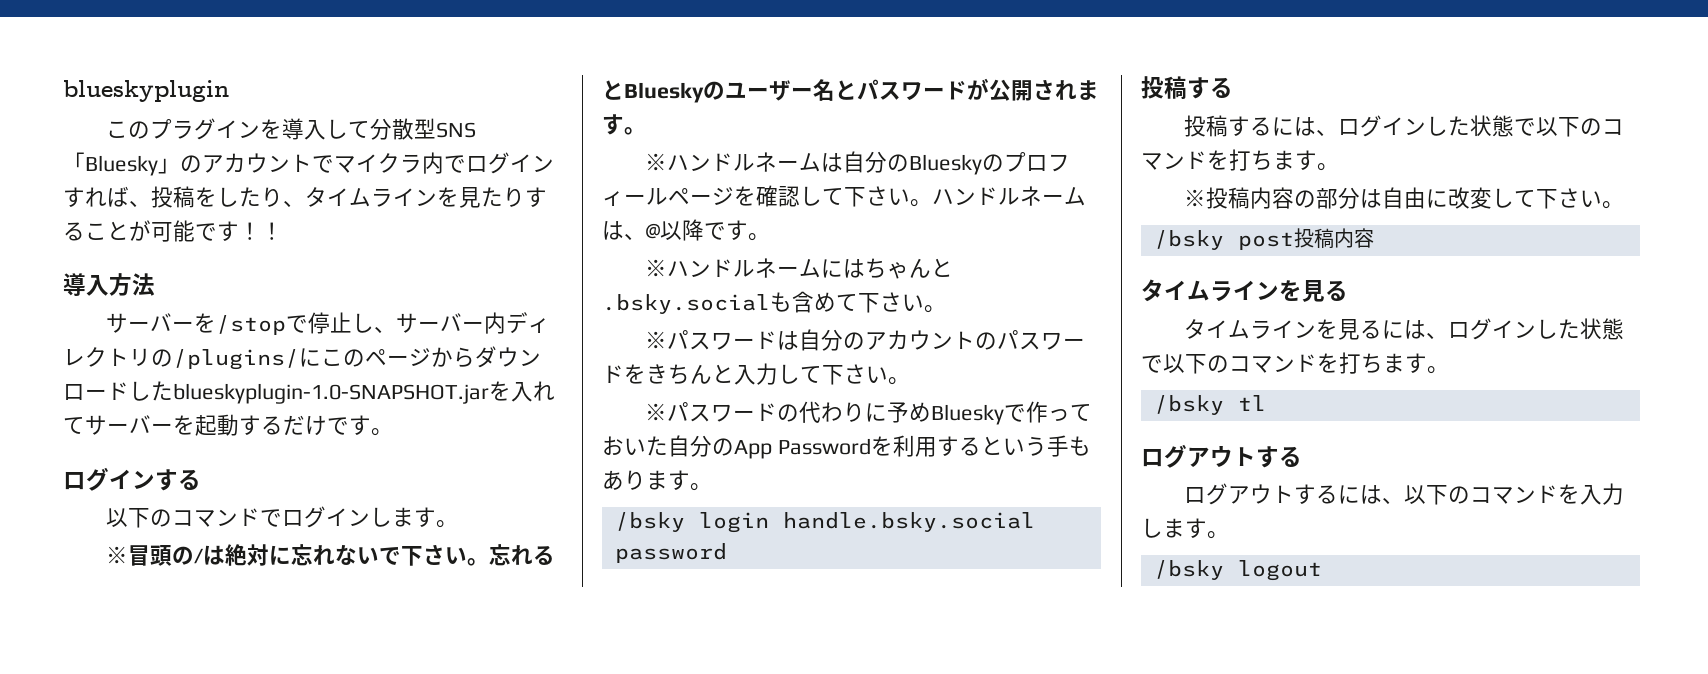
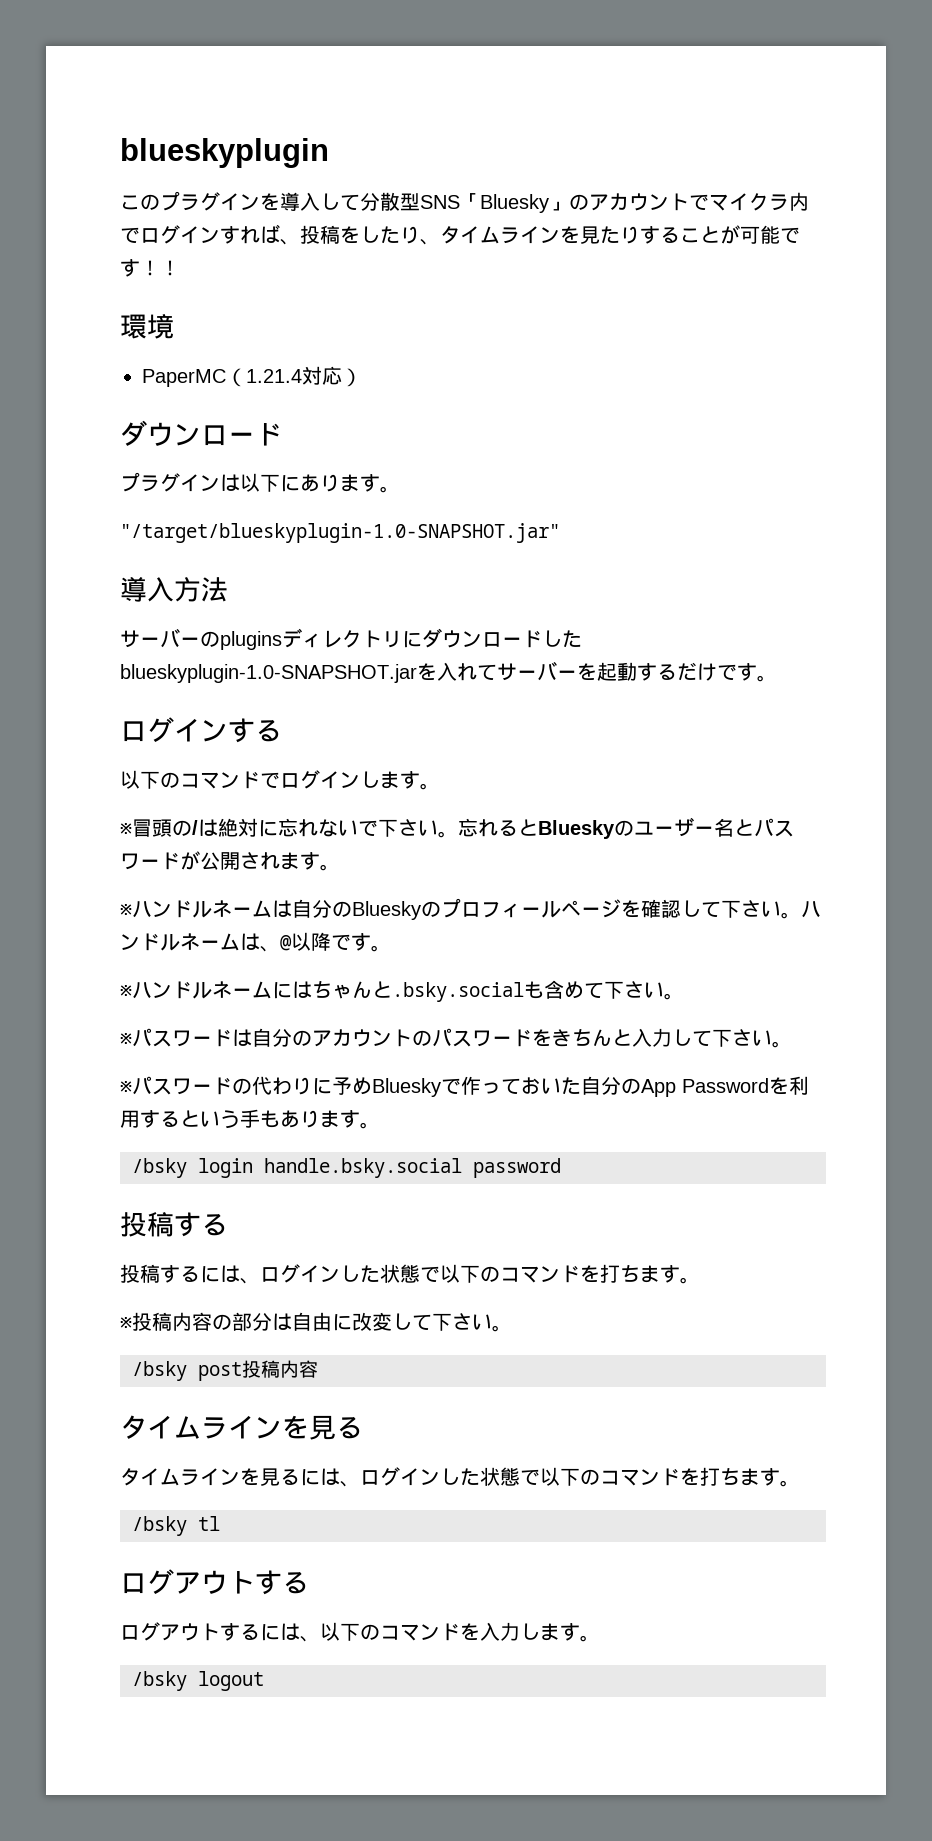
[63,273,155,296] [105,312,550,335] [63,347,475,370] 導入方法 // サーバーを/stopで停止し、サーバー内ディレクトリの/plugins/にこのページから -> [120,313,174,339] [142,366,362,387] [120,420,282,446] [120,472,400,493] [120,523,560,543] [120,576,228,602] [120,628,422,650] 環境 // PaperMC（1.21.4対応） // ダウンロード // プラグインは以下にあります。 // "/target/blueskyplugin-1.0-SNAPSHOT.jar" // 導入方法 // サーバーのpluginsディレクトリに

